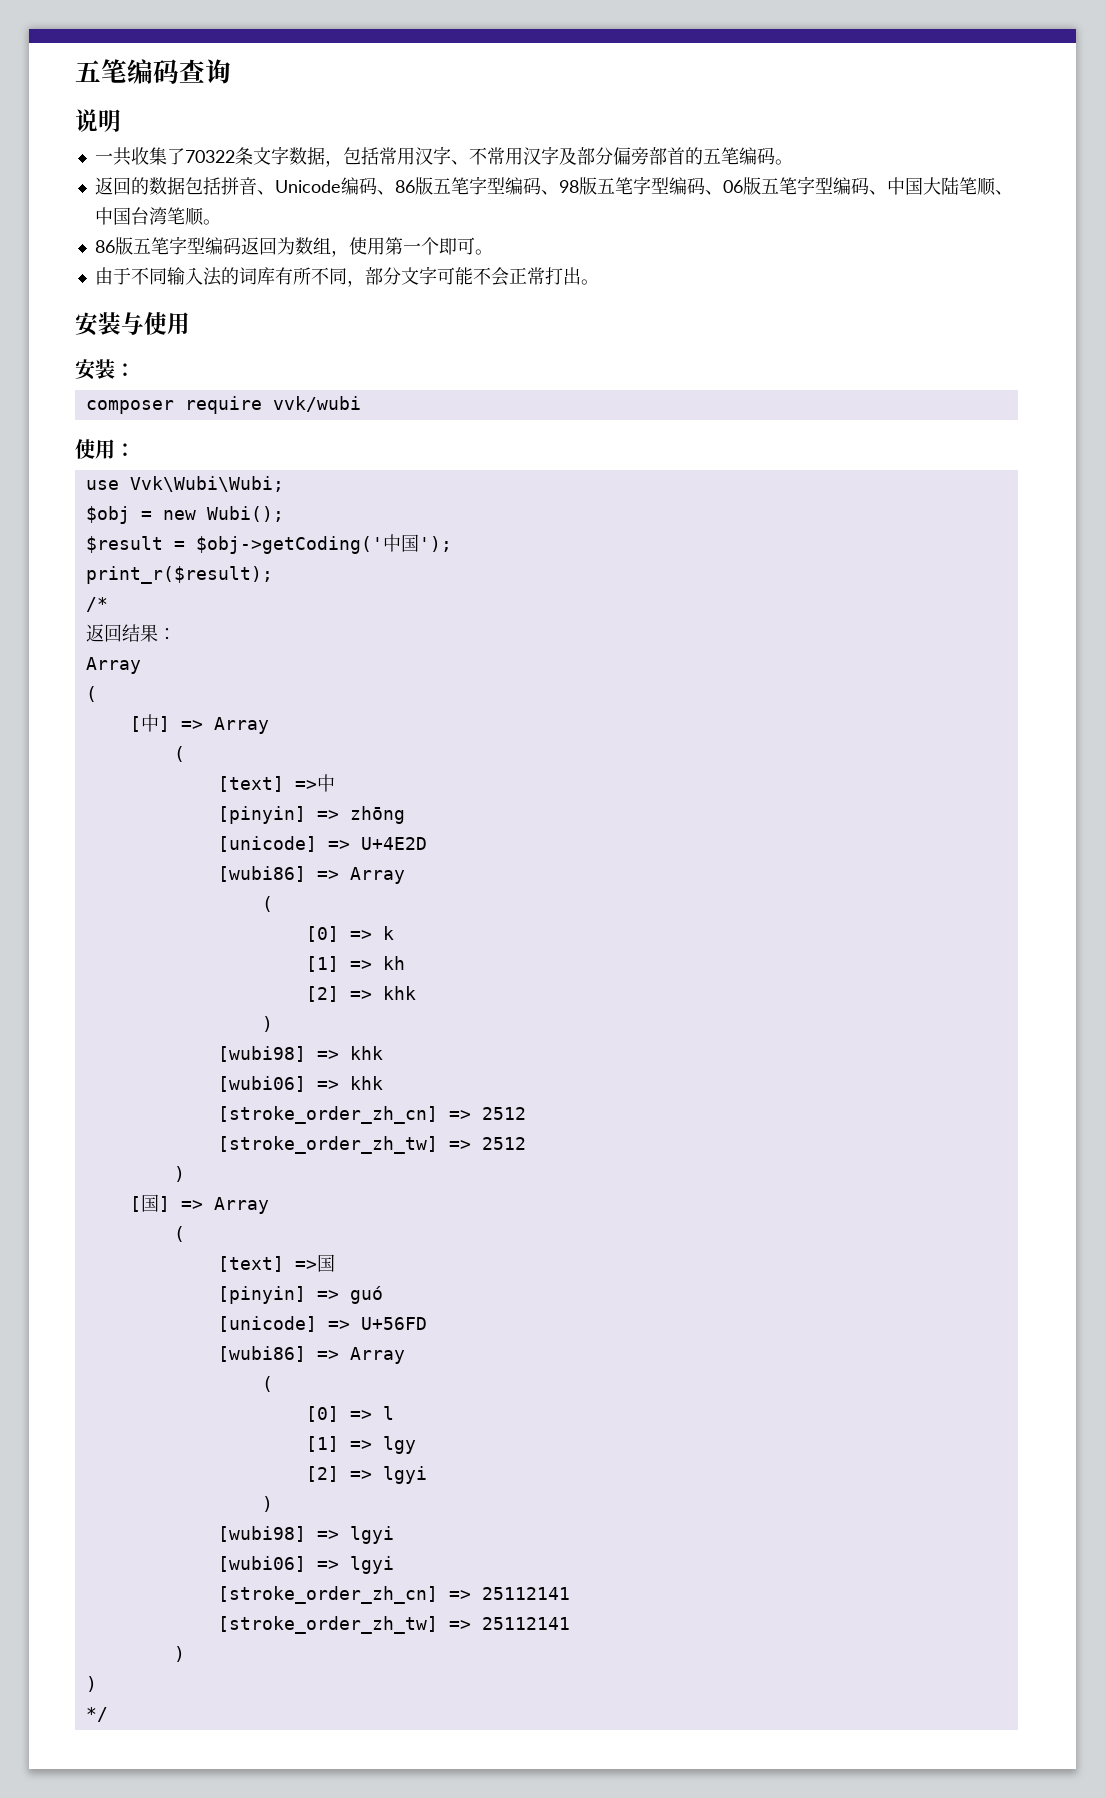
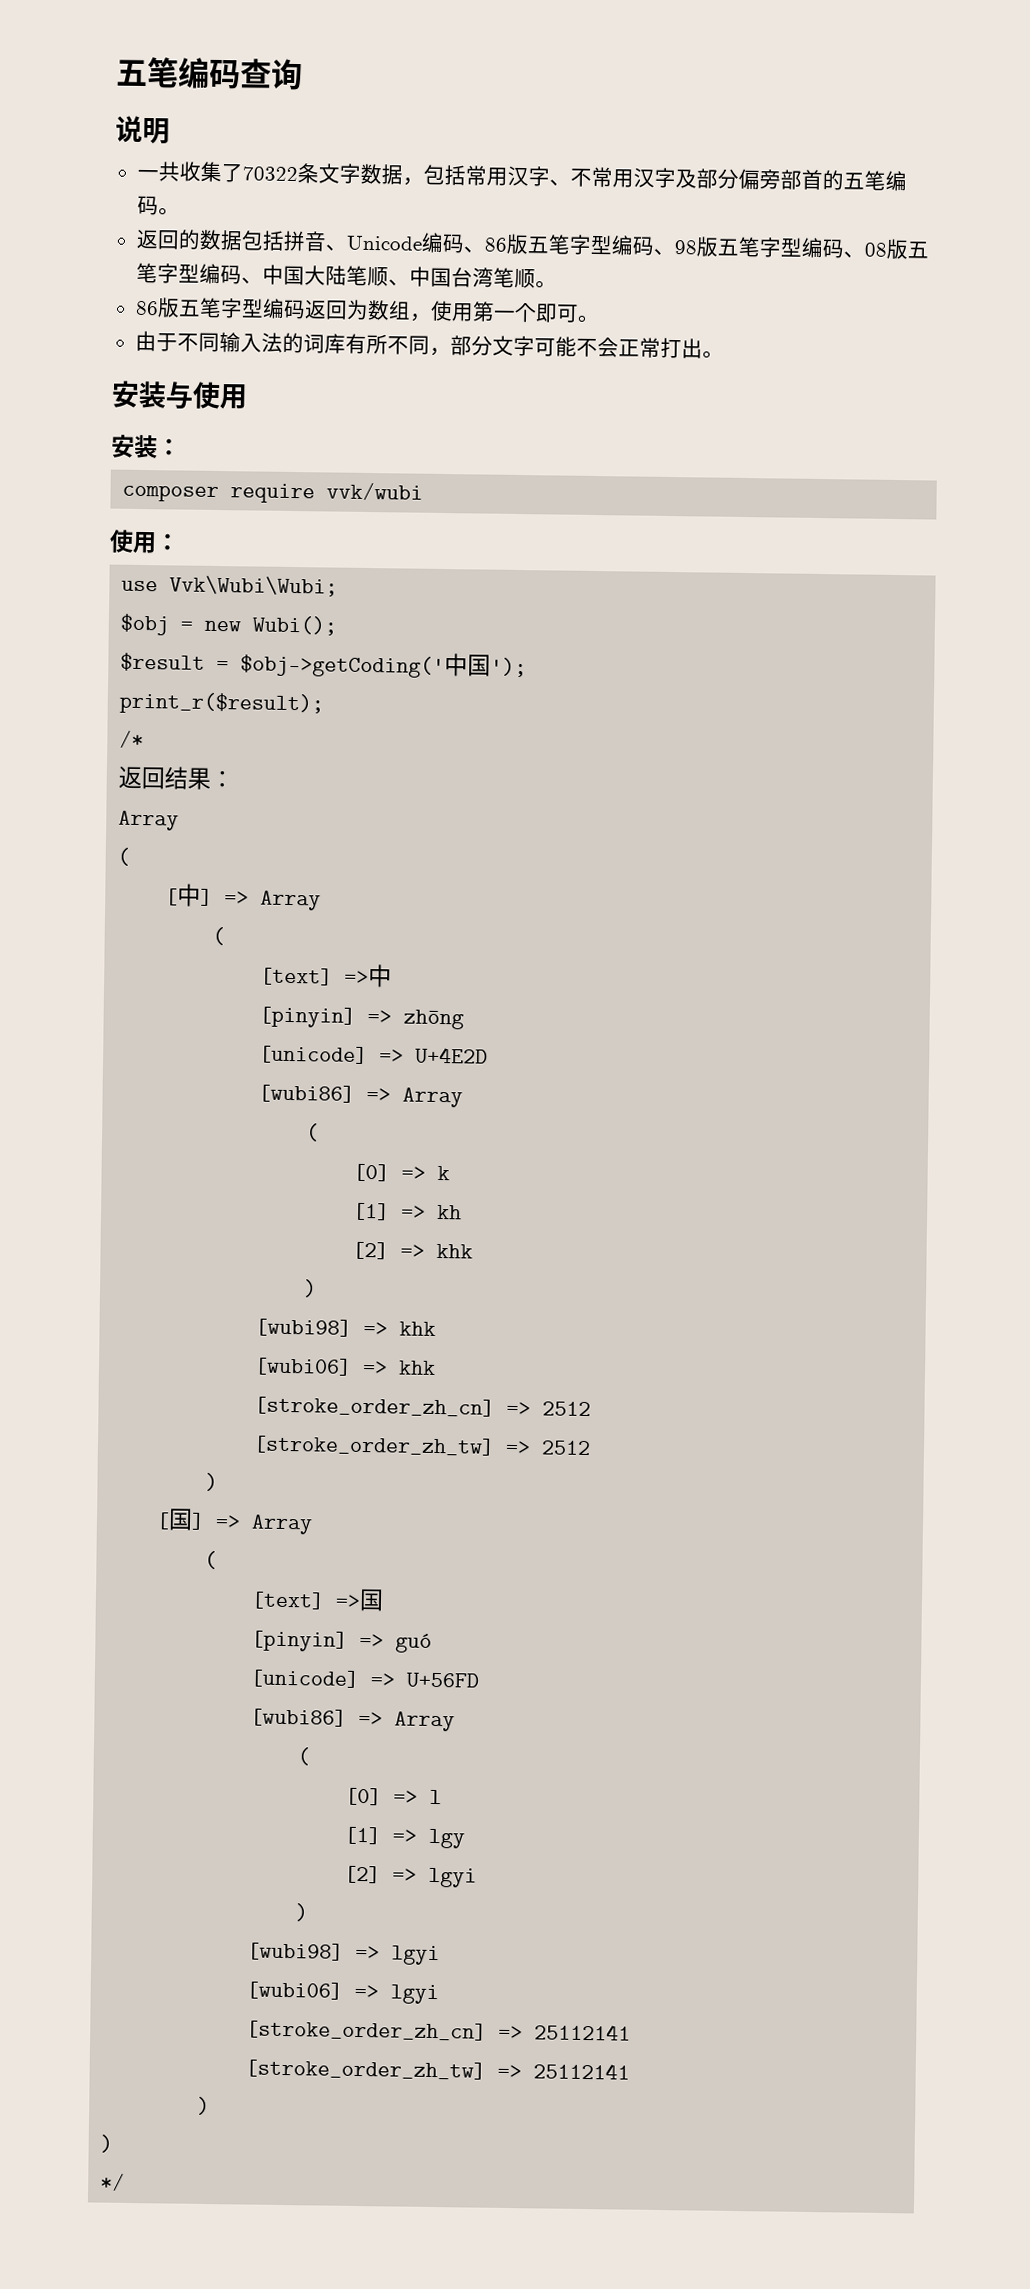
[722,180,743,193] 06 -> [863,242,887,257] 08

